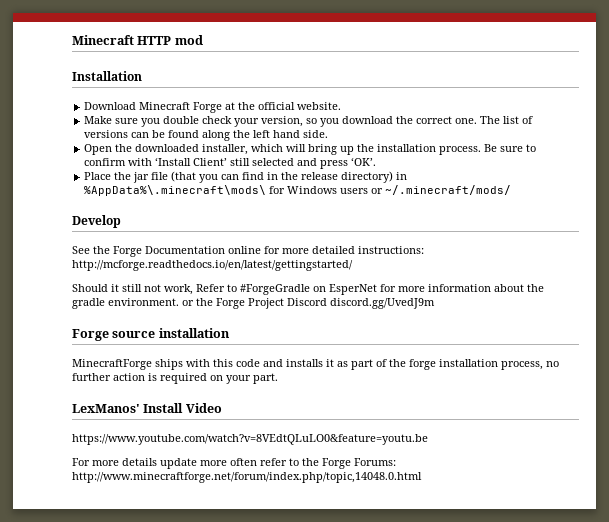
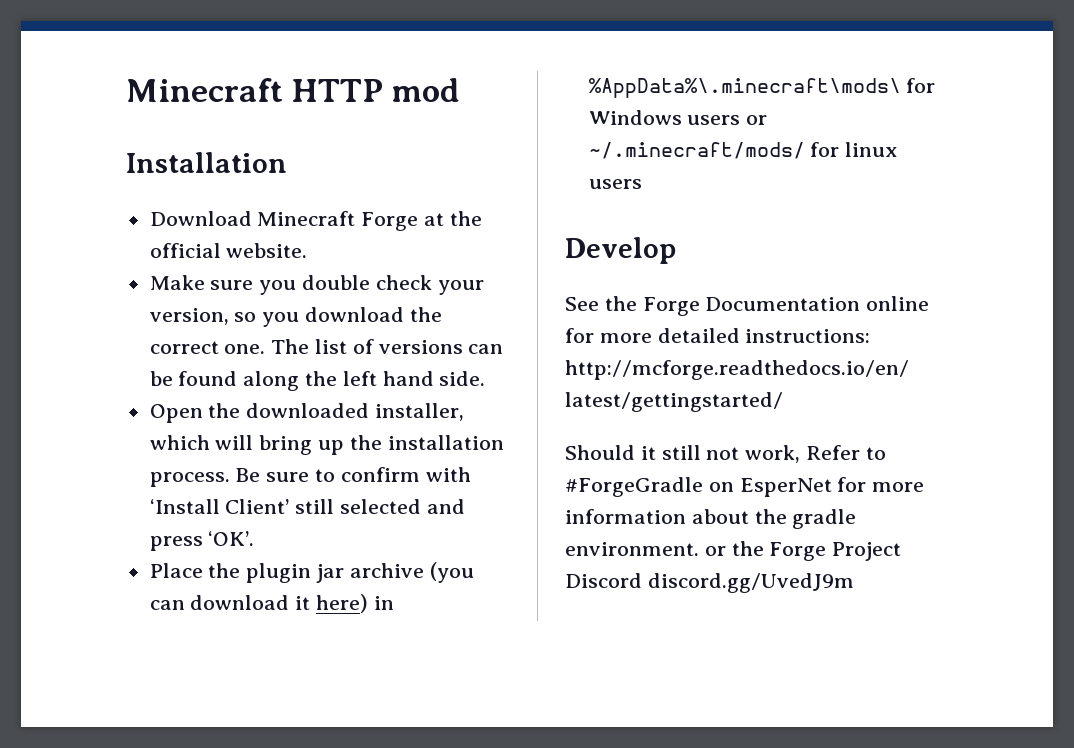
[133,171,394,183] jar file (that you can find in the release directory) -> [246,562,474,583] [149,594,369,613] plugin jar archive (you can download it here)
(512, 190) none -> [810,142,898,157] [588,179,642,189] for linux users
[72,328,230,341] [72,359,559,370] [72,373,278,384] [72,403,222,413] [72,434,428,445] [72,458,396,469] [72,472,422,483] // Forge source installation // MinecraftForge ships with this code and installs it as part of the forge installation process, no further action is required on your part. // LexManos' Install Video // https://www.youtube.com/watch?v=8VEdtQLuLO0&feature=youtu.be // For more details update more often refer to the Forge Forums: http://www.minecraftforge.net/forum/index.php/topic,14048.0.html -> (854, 583) none

